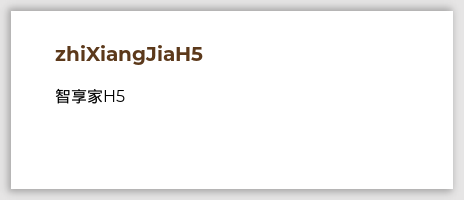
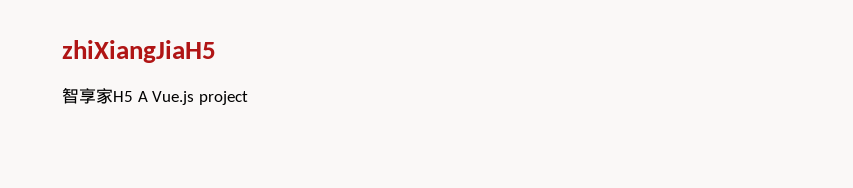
(125, 96) none -> [137,91,248,105] A Vue.js project

